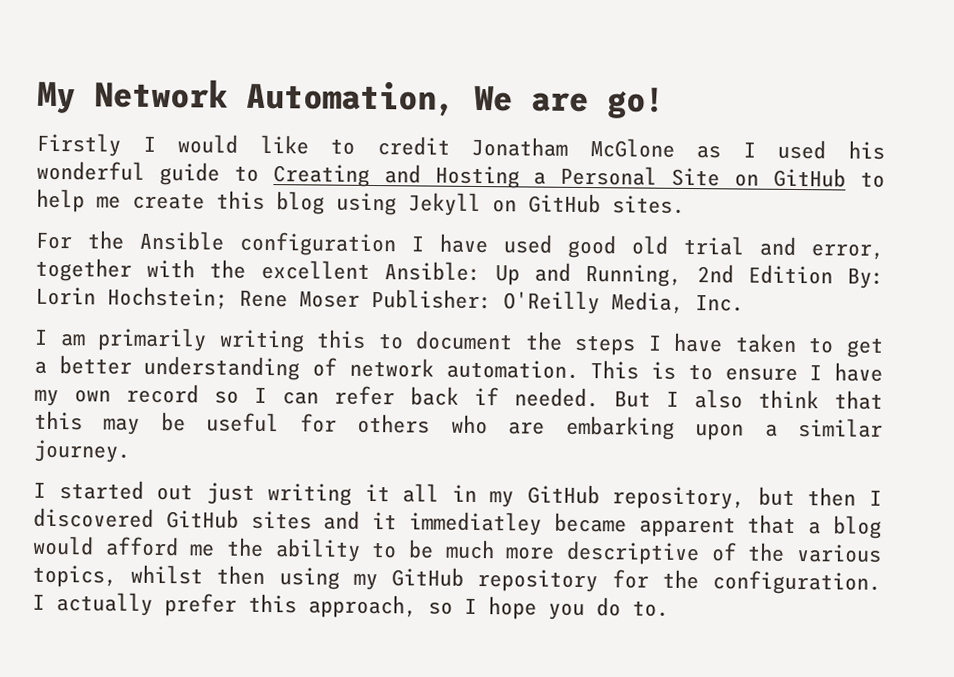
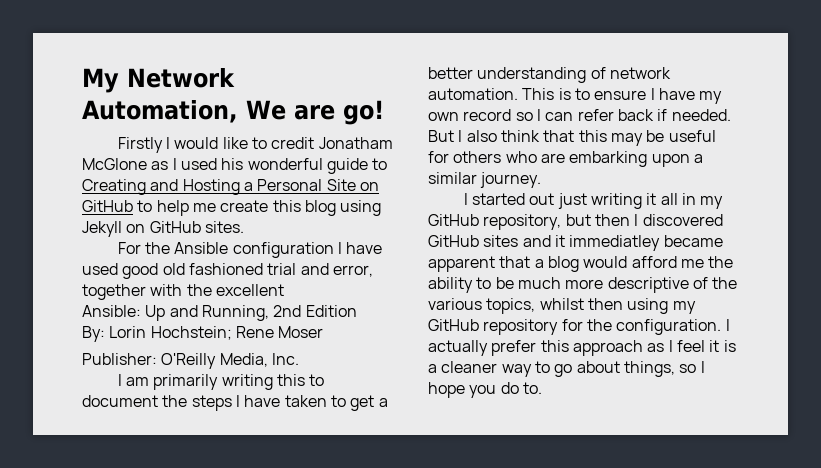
(668, 245) none -> [188,263,263,275] fashioned
(370, 269) none -> (284, 290) //
(833, 274) none -> (357, 311) //
(360, 299) none -> (324, 332) //
[308,594,417,619] approach, -> [572,340,736,356] [428,361,675,377] approach as I feel it is a cleaner way to go about things,

